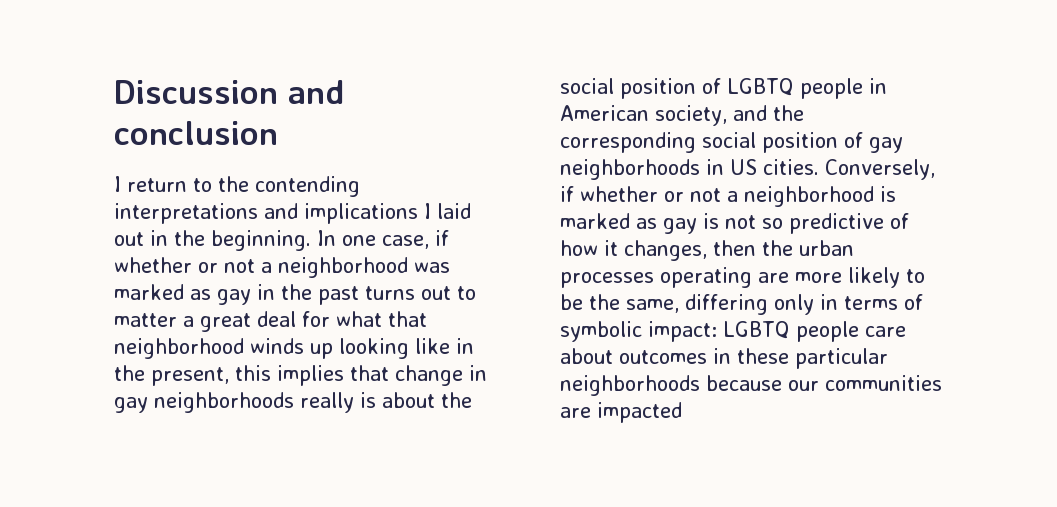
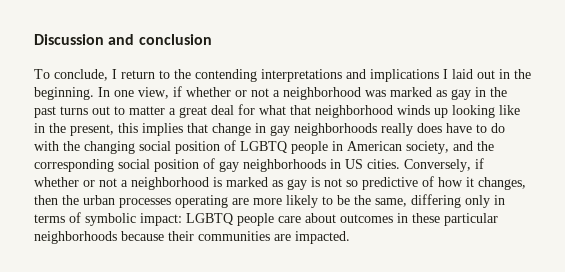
(278, 133) none -> [34,69,108,81] To conclude,
[382,235,429,249] case, -> [138,87,169,99] view,
[360,392,472,408] is about the -> [417,123,505,133] [34,141,135,154] does have to do with the changing
[788,380,819,391] our -> [168,231,194,241] their
[597,402,682,423] impacted -> [295,231,350,244] impacted.

